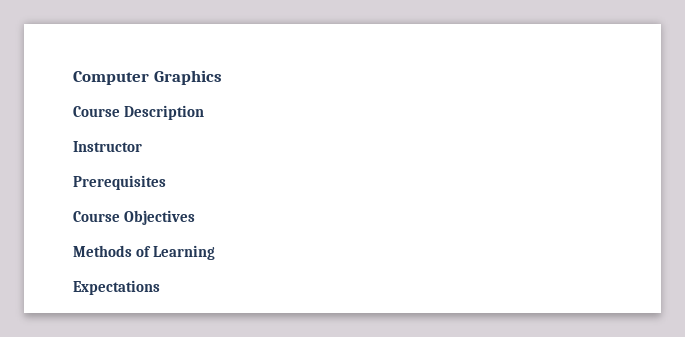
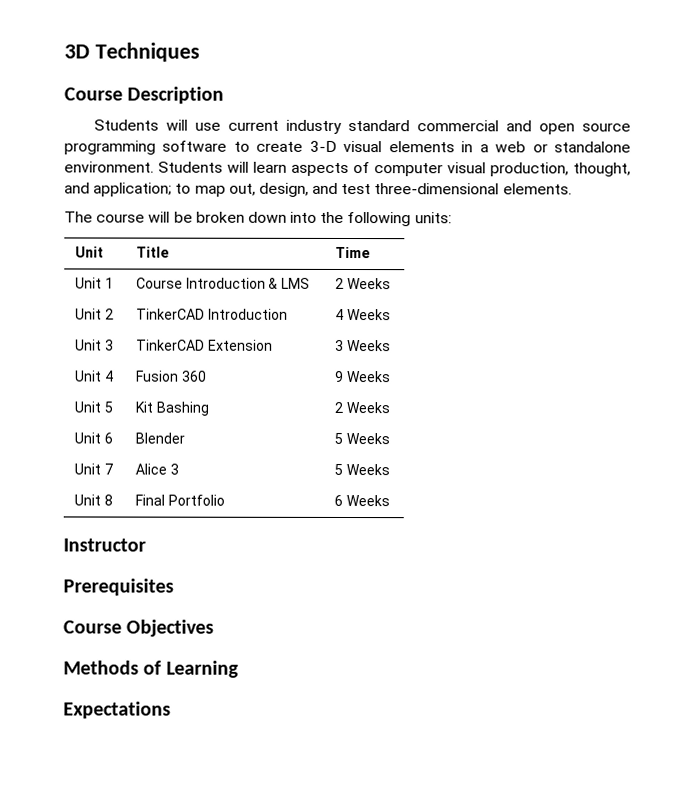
[73,70,222,85] Computer Graphics -> [64,42,200,62] 3D Techniques
(205, 112) none -> [94,119,632,135] [64,140,631,155] [64,161,631,177] [64,182,572,197] [64,211,452,227] [74,246,104,258] [135,246,169,258] [334,246,370,259] [74,277,114,289] [135,277,311,289] [334,277,391,290] [74,308,114,320] [135,308,288,320] [334,308,391,321] [74,339,114,351] [135,339,273,351] [334,339,391,352] [74,370,114,382] [135,370,207,382] [334,370,391,383] [73,401,113,413] [134,401,209,416] [333,401,390,414] [73,432,113,444] [134,432,185,444] [333,432,390,445] [73,463,113,475] [134,463,179,475] [333,463,390,476] [73,494,113,506] [134,494,225,506] [333,494,390,507] // Students will use current industry standard commercial and open source programming software to create 3-D visual elements in a web or standalone environment. Students will learn aspects of computer visual production, thought, and application; to map out, design, and test three-dimensional elements. // The course will be broken down into the following units: // Unit | Title | Time // Unit 1 | Course Introduction & LMS | 2 Weeks // Unit 2 | TinkerCAD Introduction | 4 Weeks // Unit 3 | TinkerCAD Extension | 3 Weeks // Unit 4 | Fusion 360 | 9 Weeks // Unit 5 | Kit Bashing | 2 Weeks // Unit 6 | Blender | 5 Weeks // Unit 7 | Alice 3 | 5 Weeks // Unit 8 | Final Portfolio | 6 Weeks

